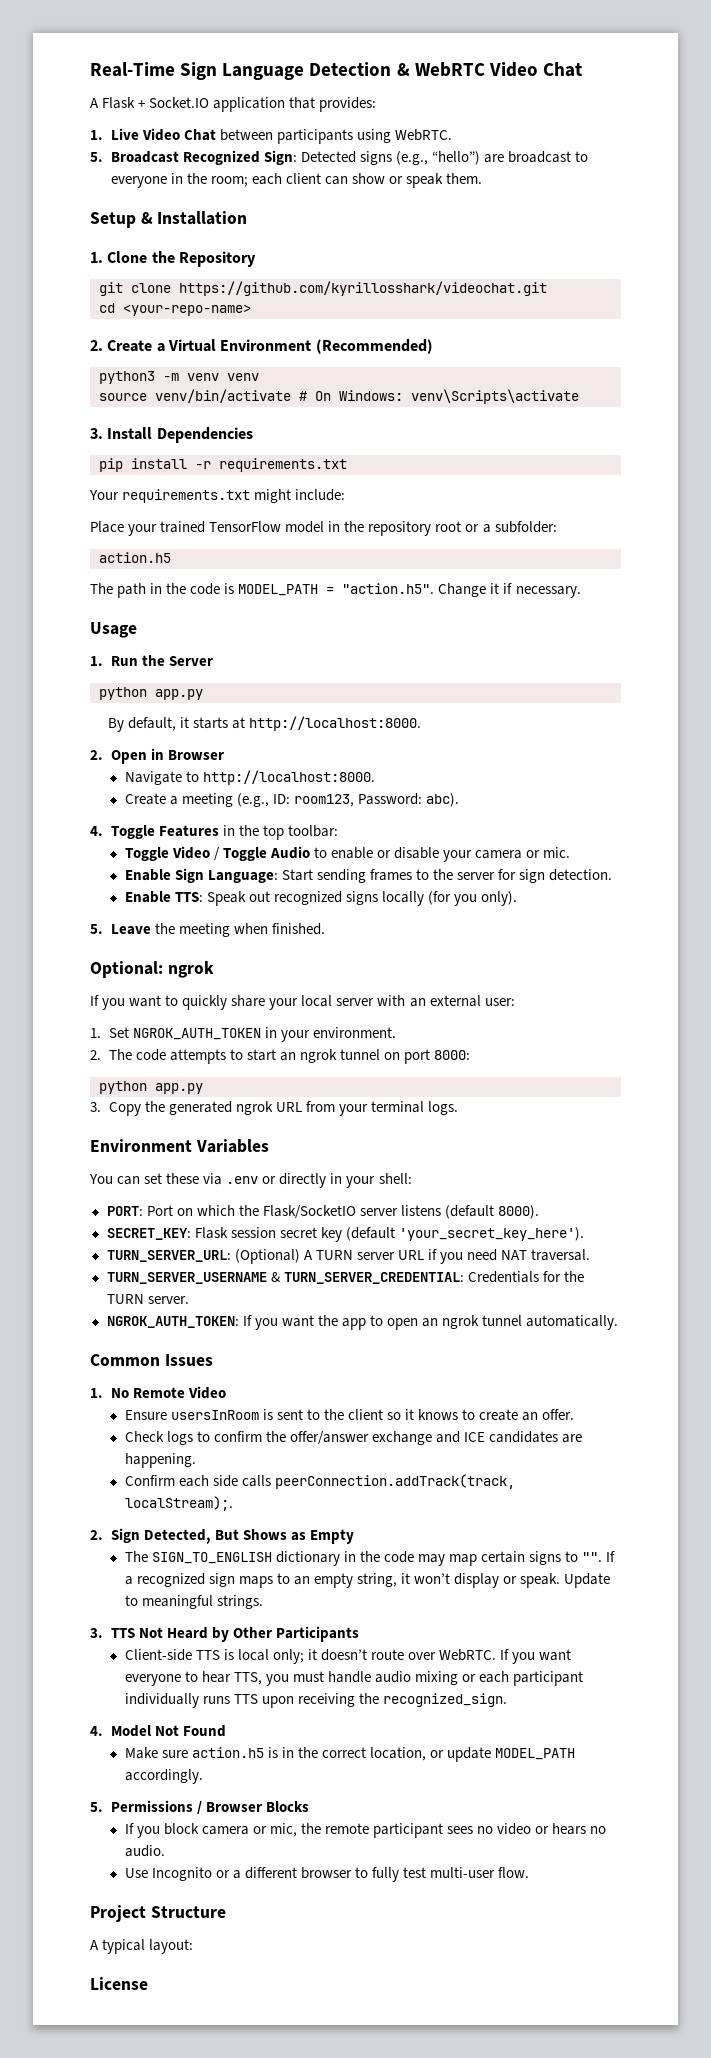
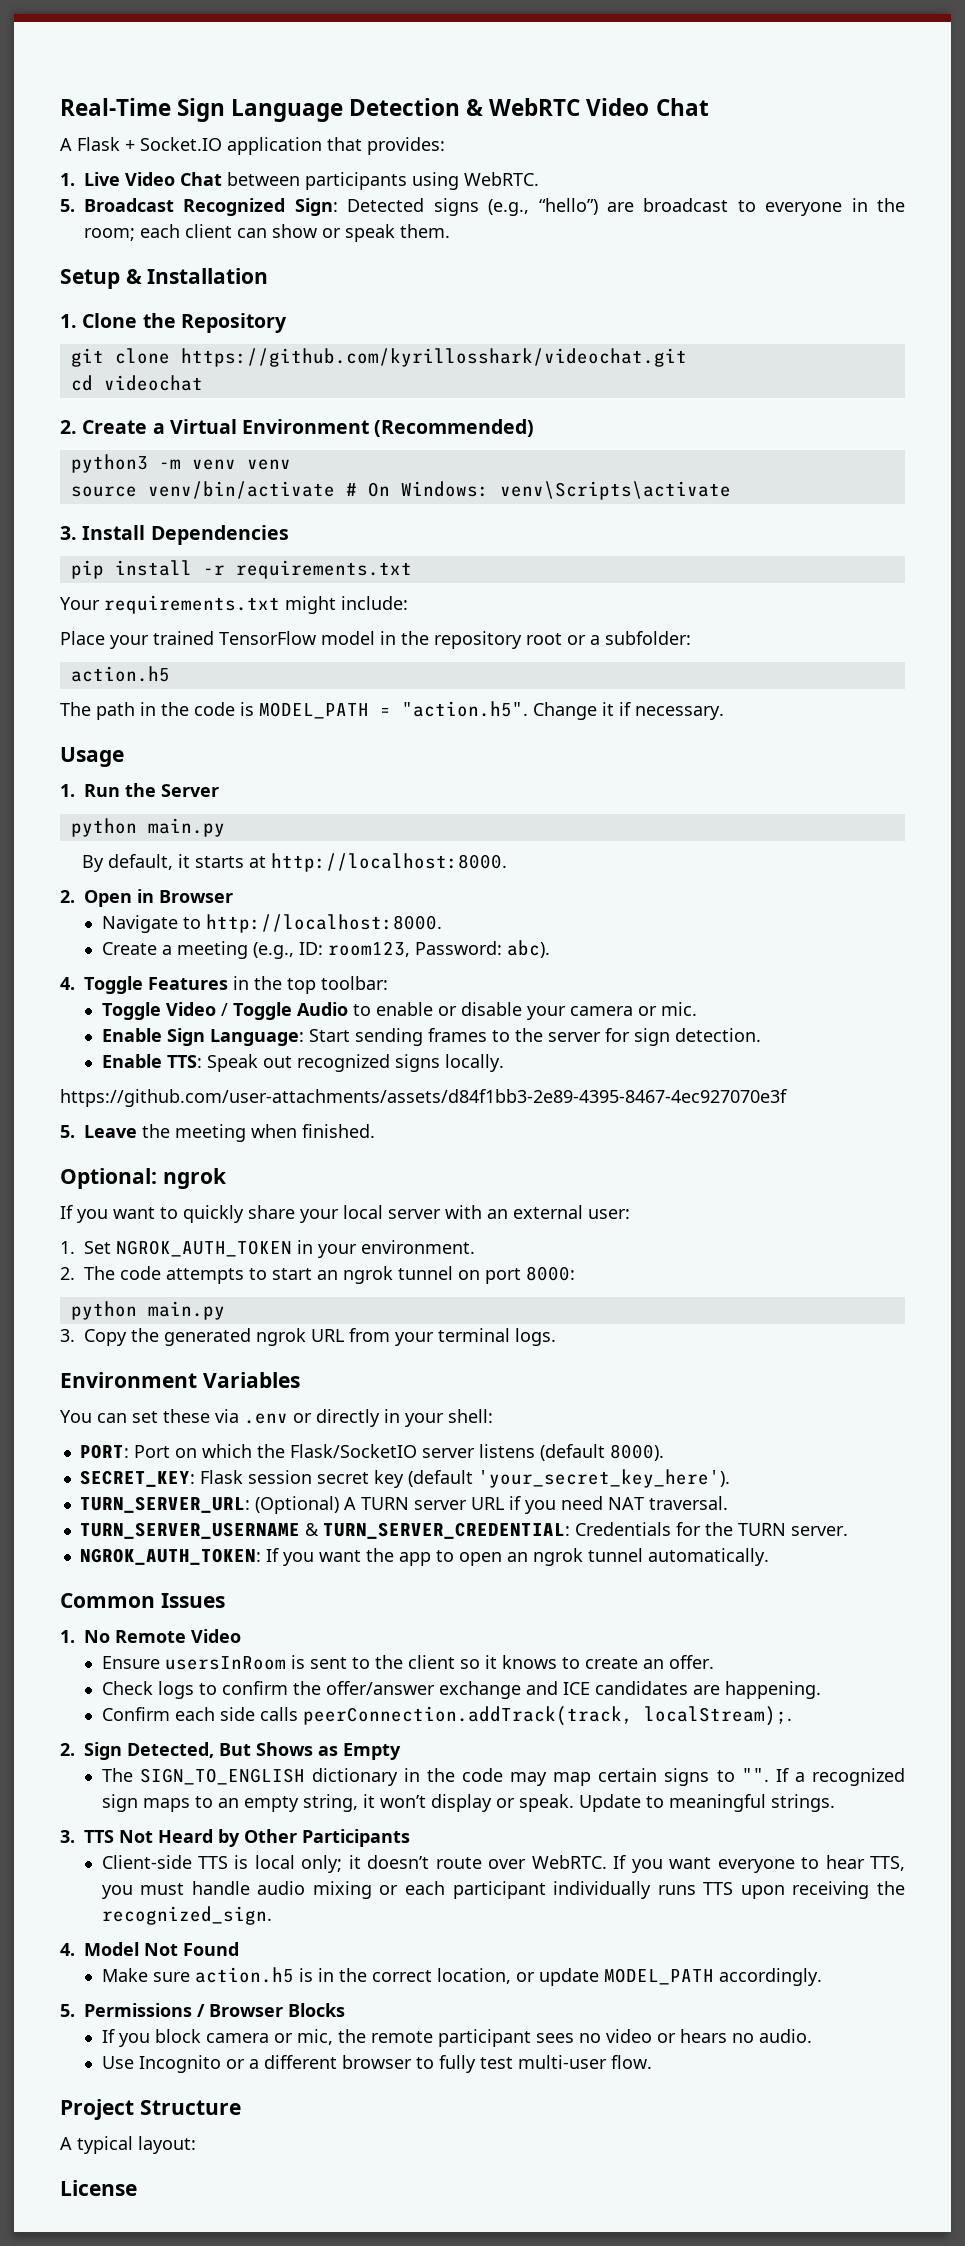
[123,304,251,316] <your-repo-name> -> [103,375,203,391] videochat
[155,689,203,700] app.py -> [147,818,225,837] main.py
[382,891,518,906] locally (for you only). -> [444,1054,504,1072] [60,1089,787,1107] locally. // https://github.com/user-attachments/assets/d84f1bb3-2e89-4395-8467-4ec927070e3f
[155,1083,203,1094] app.py -> [147,1301,225,1320] main.py

